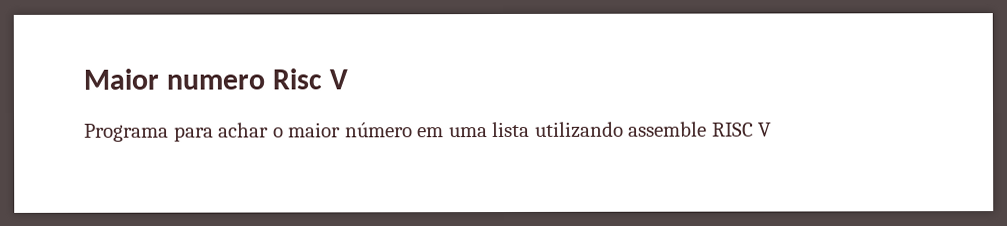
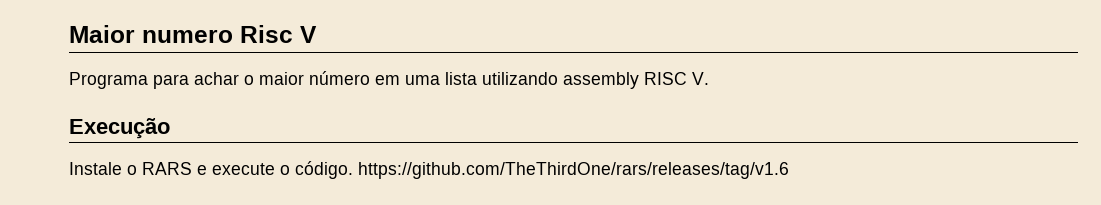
[628,121,773,137] assemble RISC V -> [563,72,709,89] [69,118,170,139] [69,161,789,179] assembly RISC V. // Execução // Instale o RARS e execute o código. https://github.com/TheThirdOne/rars/releases/tag/v1.6

